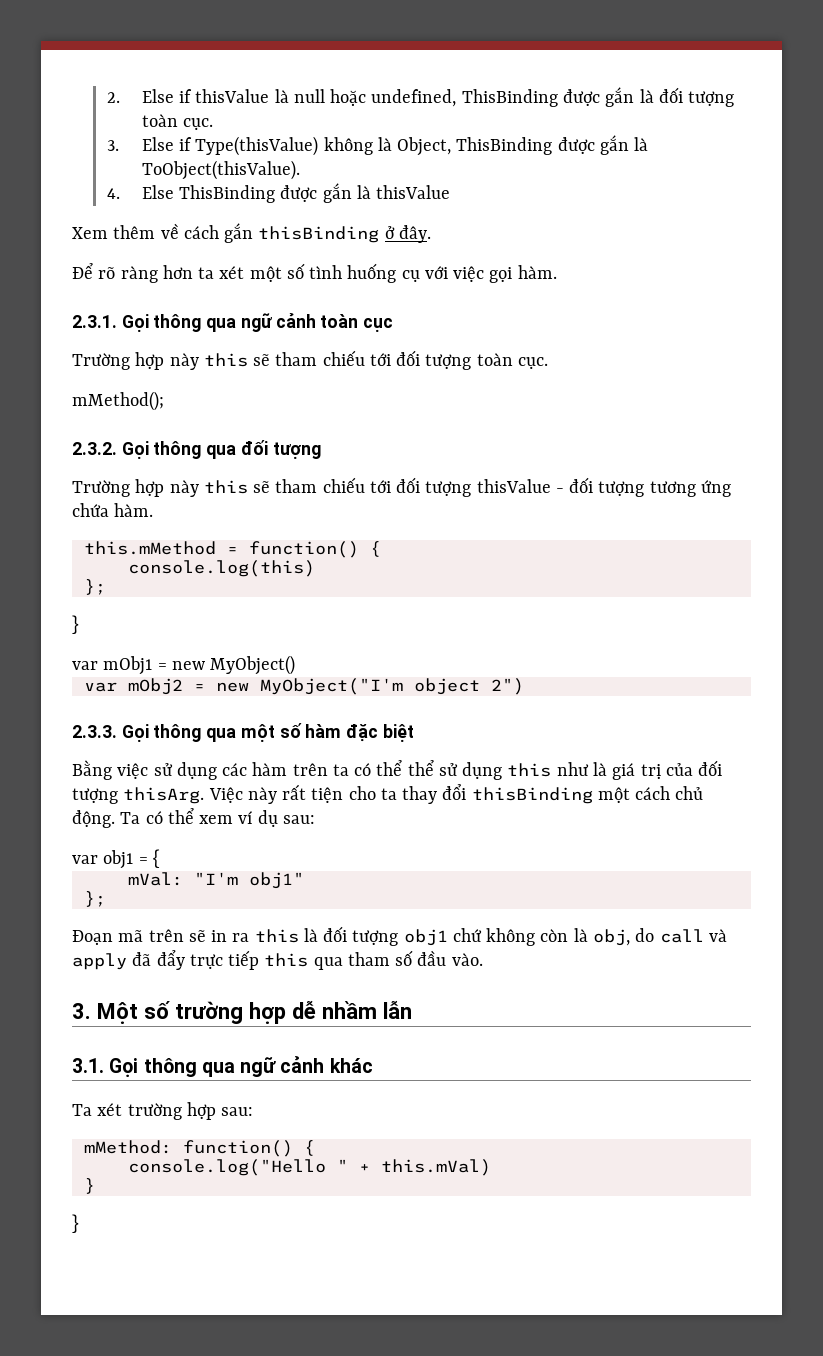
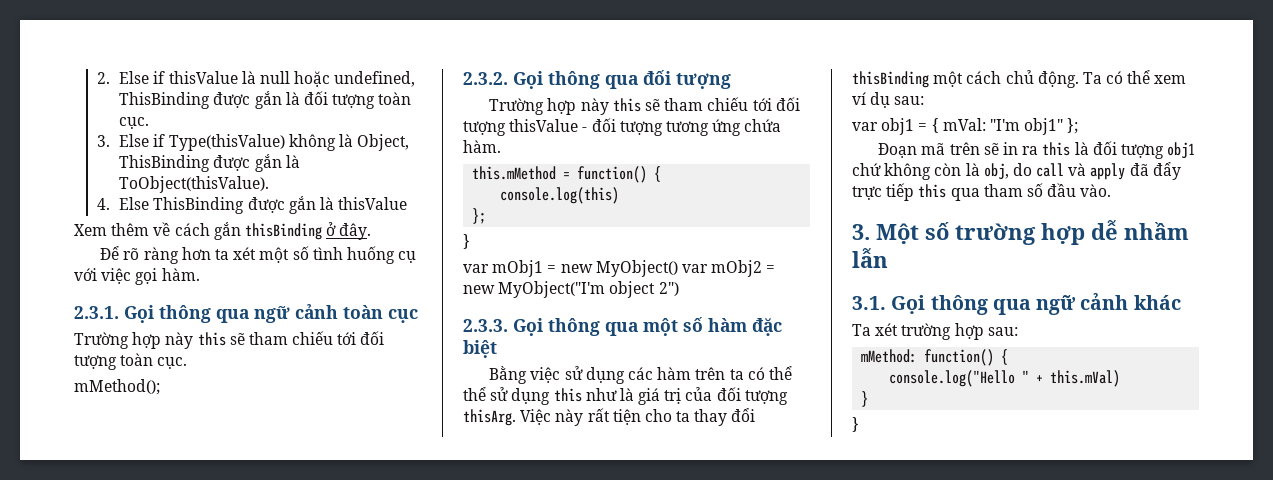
(296, 665) // -> (678, 268) none
(160, 858) // -> (939, 125) none
(304, 880) // -> (1064, 126) none

